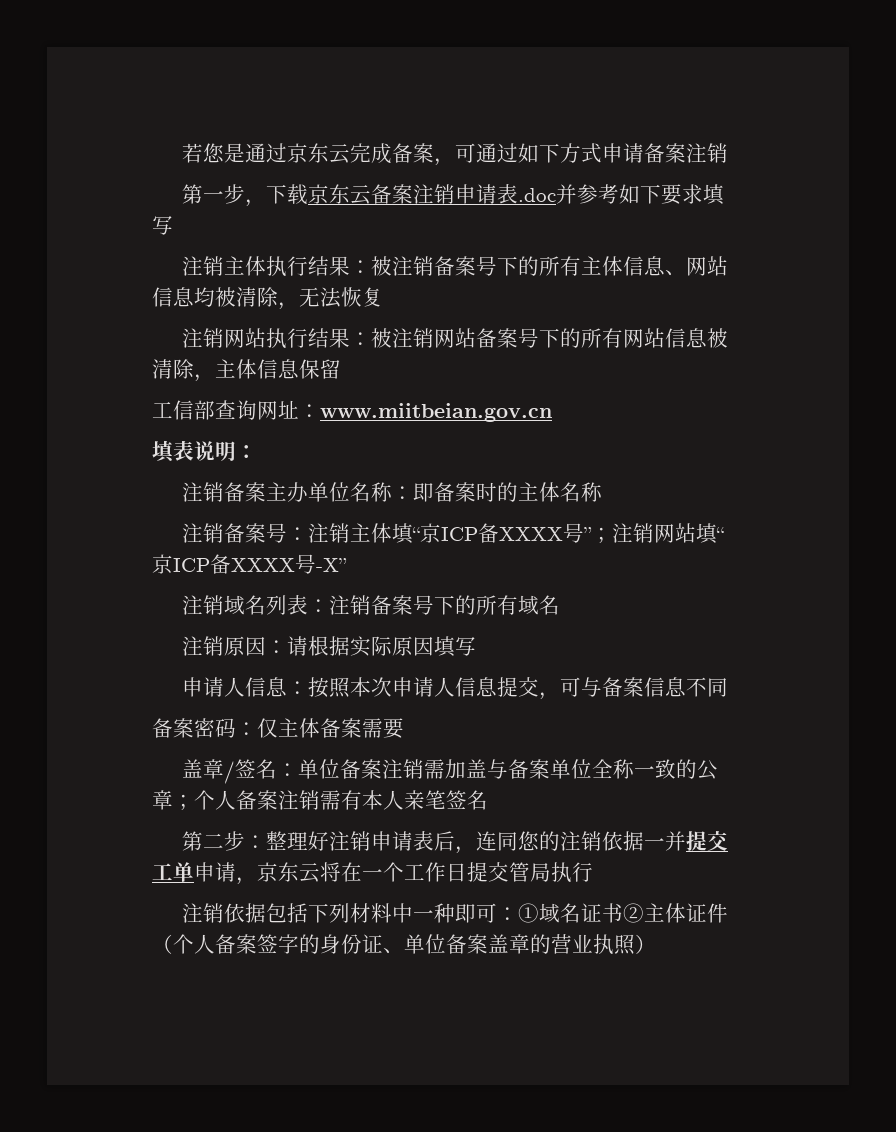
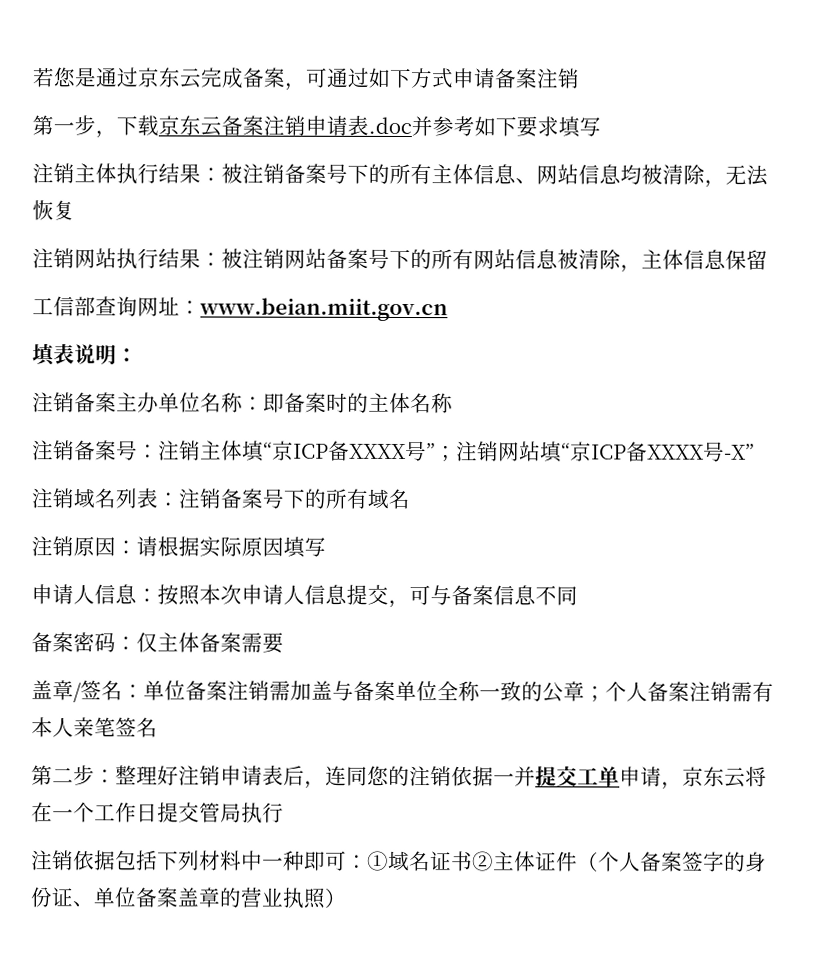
[320,403,552,422] www.miitbeian.gov.cn -> [199,297,448,322] www.beian.miit.gov.cn

